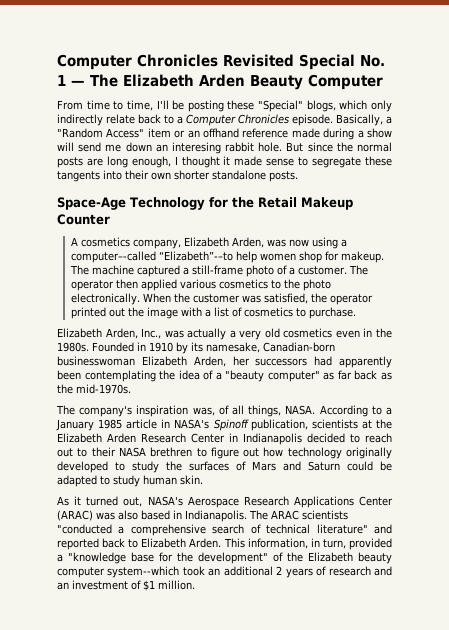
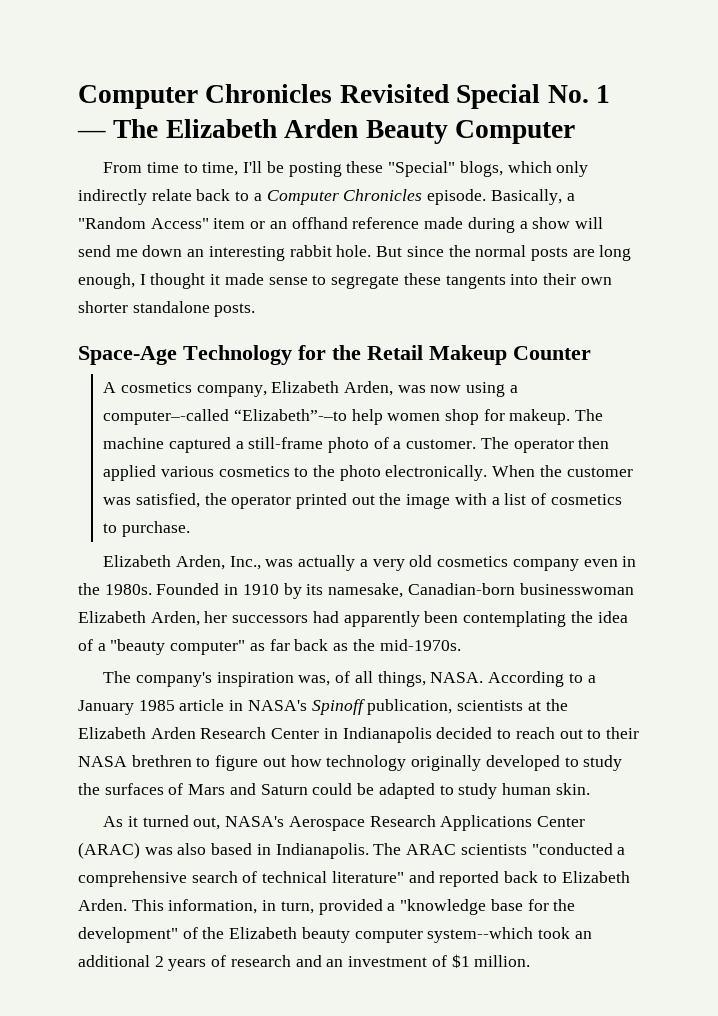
[171,142,221,154] interesing -> [208,246,285,261] interesting
(333, 333) none -> [512,559,579,571] company

